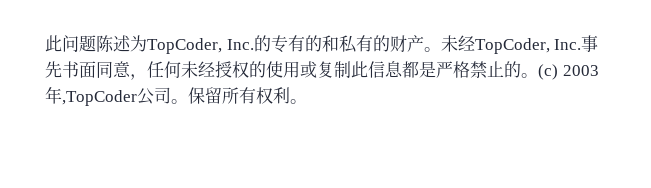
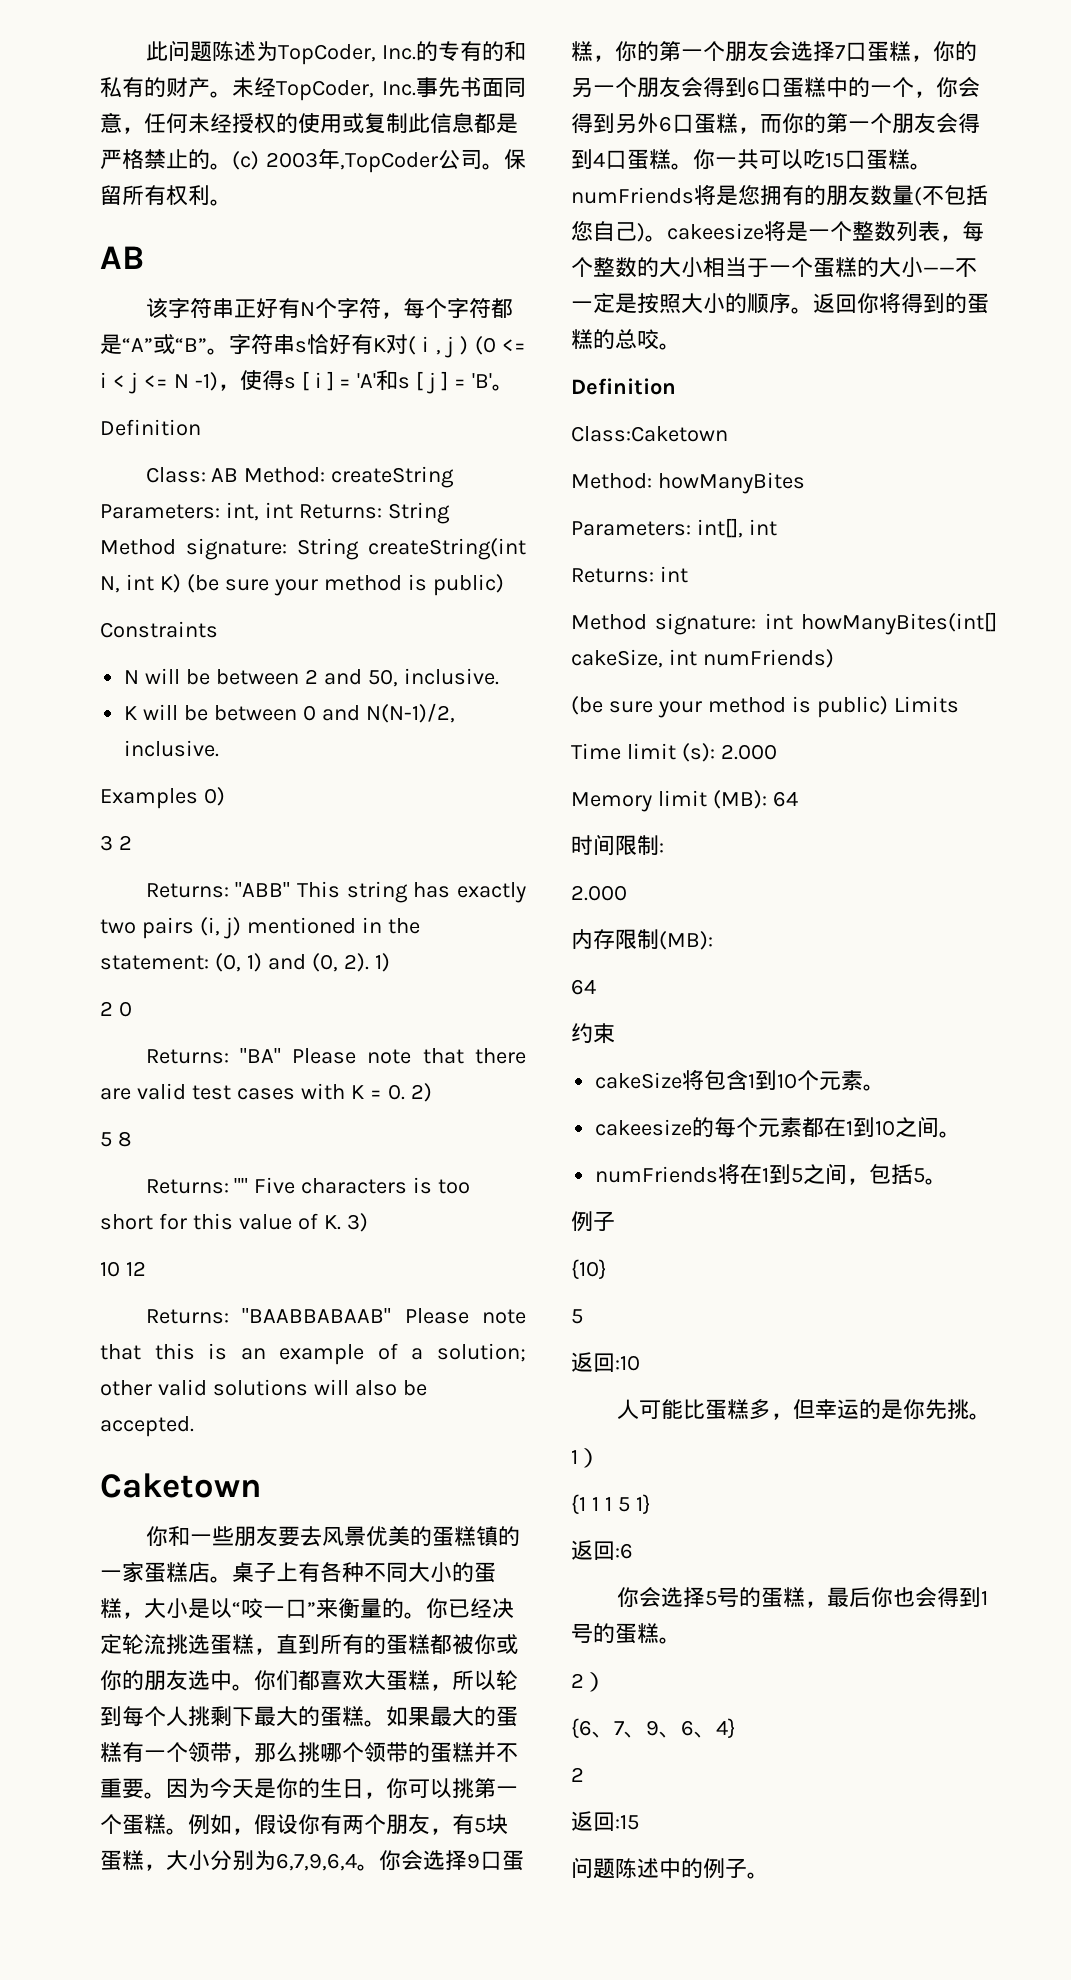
(307, 101) none -> [100,246,144,269] [145,298,513,319] [100,334,526,358] [100,370,515,394] [100,419,201,436] [145,466,455,488] [100,502,450,524] [100,538,526,560] [100,574,504,596] [100,621,218,638] [124,668,499,687] [124,703,455,723] [124,740,220,757] [100,787,225,809] [100,835,132,851] [145,881,526,903] [100,917,420,939] [100,953,390,972] [100,1001,132,1017] [145,1048,526,1064] [100,1083,432,1102] [100,1131,132,1147] [145,1177,471,1194] [100,1213,368,1232] [100,1261,146,1277] [145,1308,526,1324] [100,1343,526,1365] [100,1379,427,1396] [100,1416,194,1437] [100,1473,262,1498] [145,1526,520,1547] [100,1562,496,1583] [100,1598,514,1619] [100,1634,518,1655] [100,1670,518,1691] [100,1706,518,1727] [100,1742,518,1763] [100,1778,518,1799] [100,1814,508,1835] [100,1850,524,1871] [571,41,977,62] [571,77,980,98] [571,113,980,134] [571,149,932,170] [571,184,988,206] [571,220,984,242] [571,257,977,278] [571,292,989,314] [571,329,681,350] [571,378,676,395] [571,426,728,442] [571,472,805,494] [571,518,777,538] [571,566,688,583] [571,612,997,635] [571,649,834,668] [571,696,959,718] [571,743,777,762] [571,790,798,812] [571,834,664,856] [571,885,627,901] [571,929,713,950] [571,979,596,995] [571,1023,615,1044] [595,1069,886,1091] [595,1116,962,1138] [595,1163,948,1185] [571,1211,615,1232] [571,1259,607,1280] [571,1309,583,1324] [571,1352,640,1372] [616,1399,991,1420] [571,1448,600,1468] [571,1494,651,1515] [571,1540,633,1560] [616,1587,988,1608] [571,1623,681,1644] [571,1672,606,1692] [571,1718,736,1739] [571,1767,584,1782] [571,1811,639,1831] [571,1857,769,1879] // AB // 该字符串正好有N个字符，每个字符都是“A”或“B”。字符串s恰好有K对( i , j ) (0 <= i < j <= N -1)，使得s [ i ] = 'A'和s [ j ] = 'B'。 // Definition // Class: AB Method: createString Parameters: int, int Returns: String Method signature: String createString(int N, int K) (be sure your method is public) // Constraints // N will be between 2 and 50, inclusive. // K will be between 0 and N(N-1)/2, inclusive. // Examples 0) // 3 2 // Returns: "ABB" This string has exactly two pairs (i, j) mentioned in the statement: (0, 1) and (0, 2). 1) // 2 0 // Returns: "BA" Please note that there are valid test cases with K = 0. 2) // 5 8 // Returns: "" Five characters is too short for this value of K. 3) // 10 12 // Returns: "BAABBABAAB" Please note that this is an example of a solution; other valid solutions will also be accepted. // Caketown // 你和一些朋友要去风景优美的蛋糕镇的一家蛋糕店。桌子上有各种不同大小的蛋糕，大小是以“咬一口”来衡量的。你已经决定轮流挑选蛋糕，直到所有的蛋糕都被你或你的朋友选中。你们都喜欢大蛋糕，所以轮到每个人挑剩下最大的蛋糕。如果最大的蛋糕有一个领带，那么挑哪个领带的蛋糕并不重要。因为今天是你的生日，你可以挑第一个蛋糕。例如，假设你有两个朋友，有5块蛋糕，大小分别为6,7,9,6,4。你会选择9口蛋糕，你的第一个朋友会选择7口蛋糕，你的另一个朋友会得到6口蛋糕中的一个，你会得到另外6口蛋糕，而你的第一个朋友会得到4口蛋糕。你一共可以吃15口蛋糕。numFriends将是您拥有的朋友数量(不包括您自己)。cakeesize将是一个整数列表，每个整数的大小相当于一个蛋糕的大小——不一定是按照大小的顺序。返回你将得到的蛋糕的总咬。 // Definition // Class:Caketown // Method: howManyBites // Parameters: int[], int // Returns: int // Method signature: int howManyBites(int[] cakeSize, int numFriends) // (be sure your method is public) Limits // Time limit (s): 2.000 // Memory limit (MB): 64 // 时间限制: // 2.000 // 内存限制(MB): // 64 // 约束 // cakeSize将包含1到10个元素。 // cakeesize的每个元素都在1到10之间。 // numFriends将在1到5之间，包括5。 // 例子 // {10} // 5 // 返回:10 // 人可能比蛋糕多，但幸运的是你先挑。 // 1） // {1 1 1 5 1} // 返回:6 // 你会选择5号的蛋糕，最后你也会得到1号的蛋糕。 // 2） // {6、7、9、6、4} // 2 // 返回:15 // 问题陈述中的例子。

